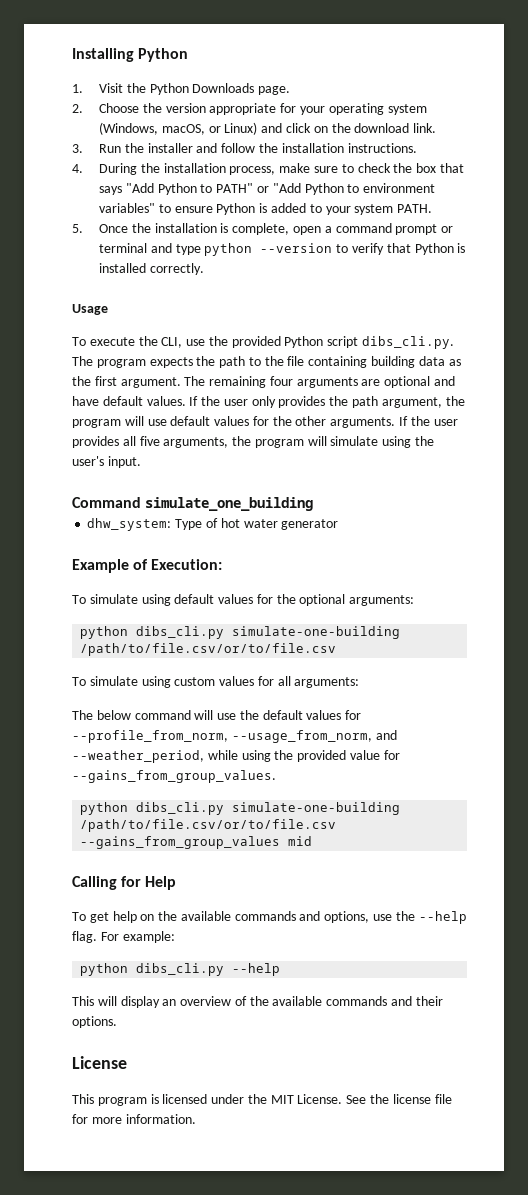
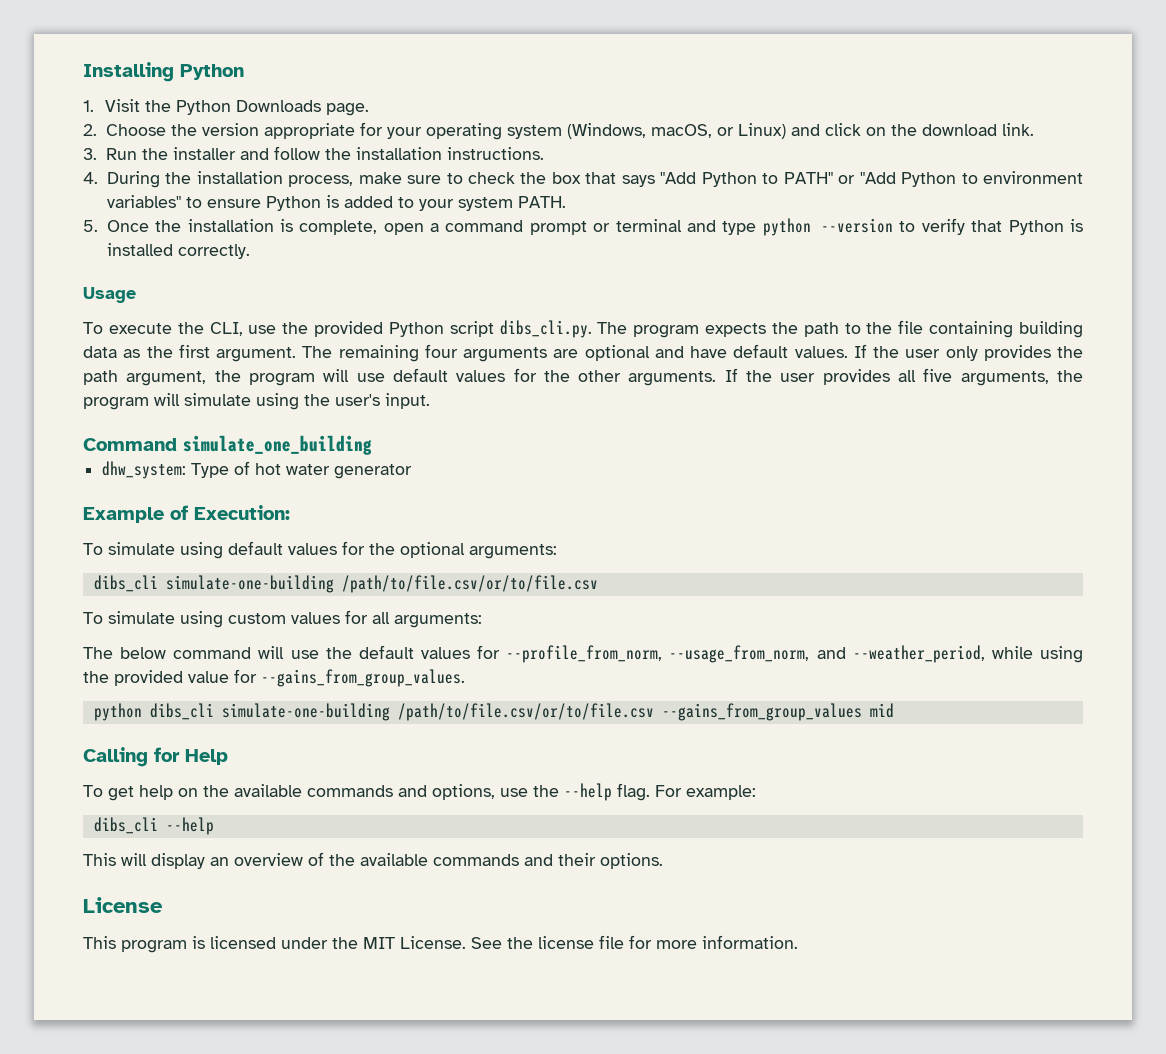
[80,626,225,639] python dibs_cli.py -> [93,575,158,592] dibs_cli
[136,802,225,815] dibs_cli.py -> [149,703,214,720] dibs_cli
[80,963,225,976] python dibs_cli.py -> [93,817,158,834] dibs_cli

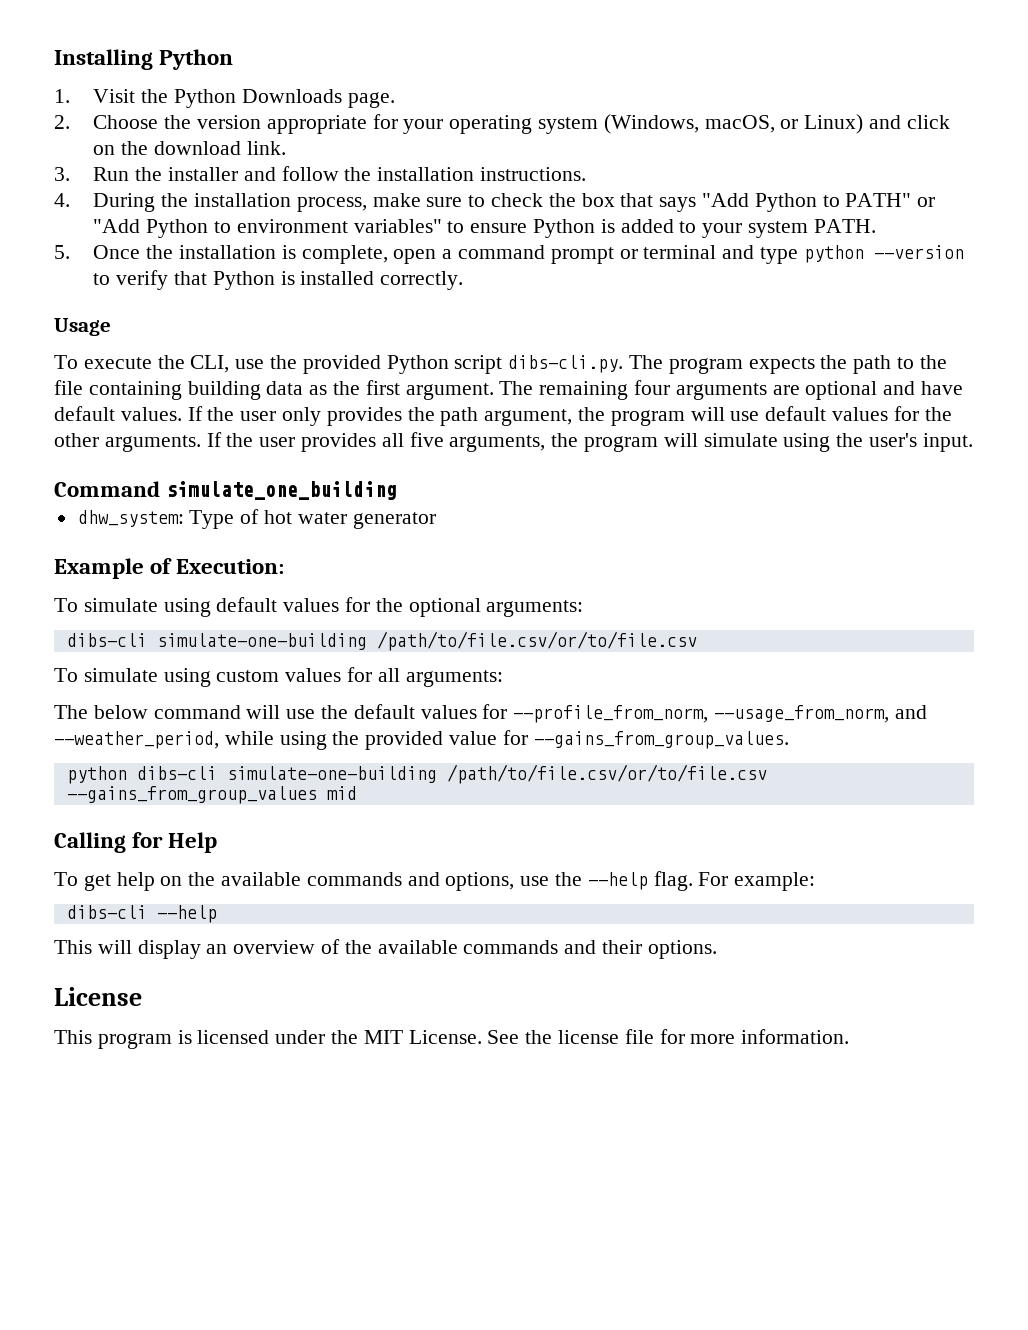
[499,320,592,338] dibs_cli.py. -> [508,355,624,373] dibs-cli.py.
[93,575,158,592] dibs_cli -> [66,633,147,647] dibs-cli
[149,703,214,720] dibs_cli -> [136,766,217,780] dibs-cli
[93,817,158,834] dibs_cli -> [66,905,147,919] dibs-cli

